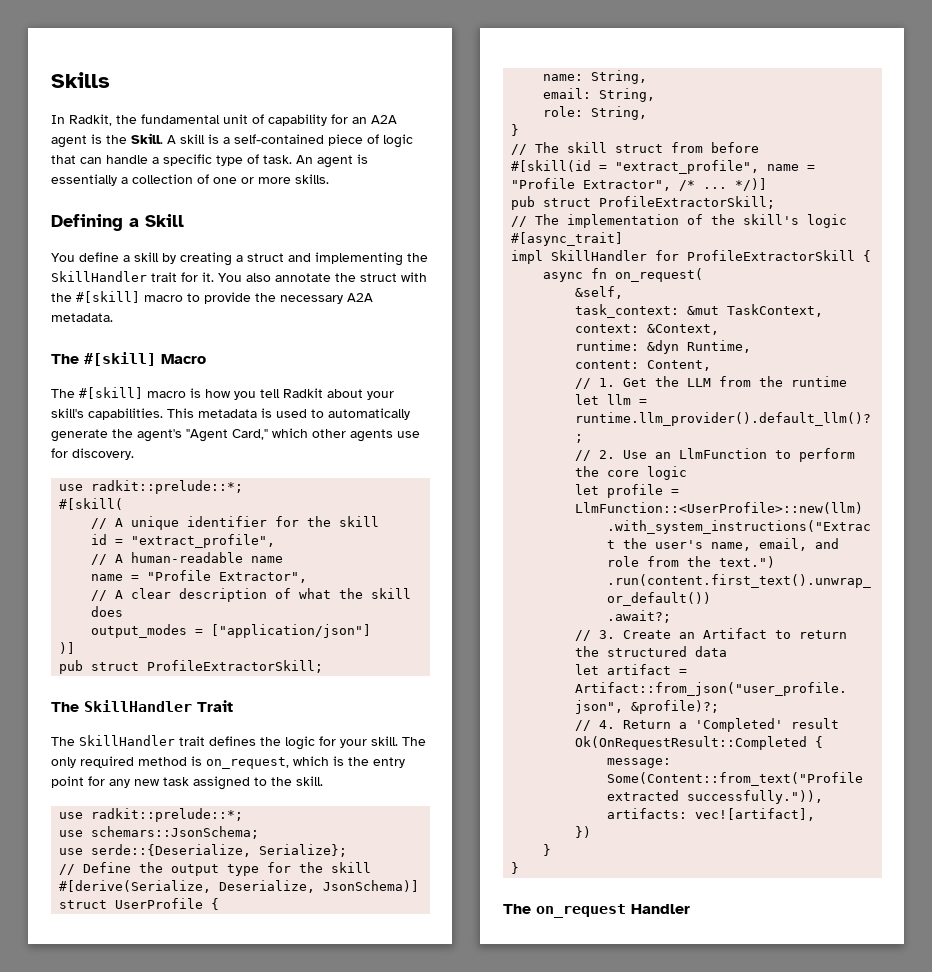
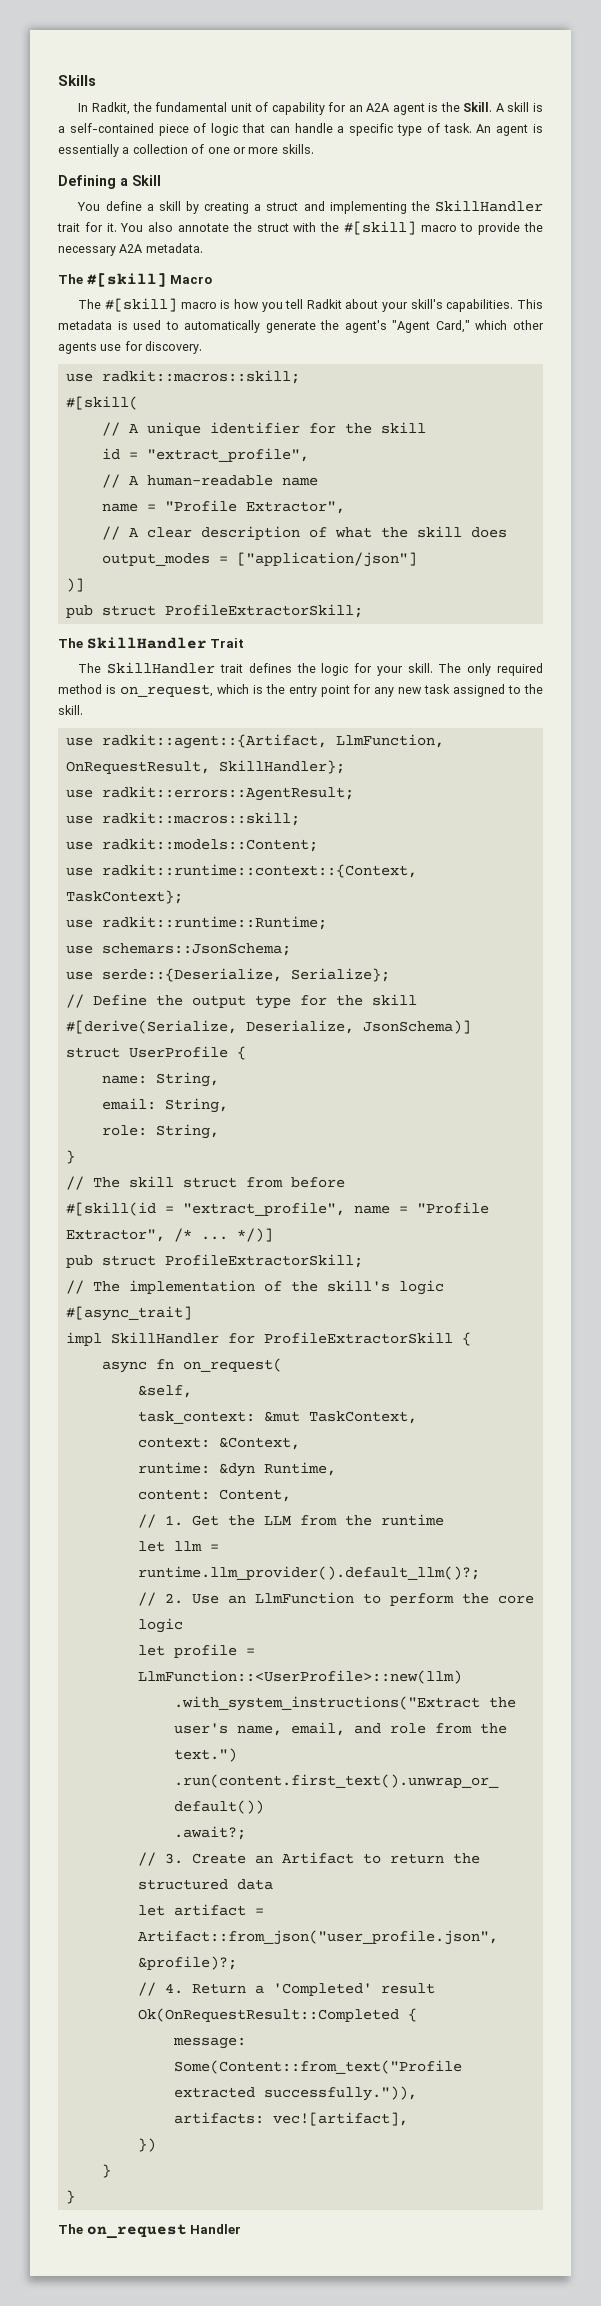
[91,480,244,494] radkit::prelude::*; -> [101,370,300,384] radkit::macros::skill;
[91,808,244,822] radkit::prelude::*; -> [101,734,444,749] [65,760,345,774] [65,786,354,801] [65,812,300,826] [65,838,318,852] [65,864,417,878] [65,890,183,904] [65,916,327,930] radkit::agent::{Artifact, LlmFunction, OnRequestResult, SkillHandler}; // use radkit::errors::AgentResult; // use radkit::macros::skill; // use radkit::models::Content; // use radkit::runtime::context::{Context, TaskContext}; // use radkit::runtime::Runtime;

